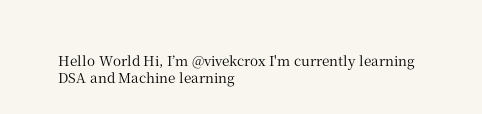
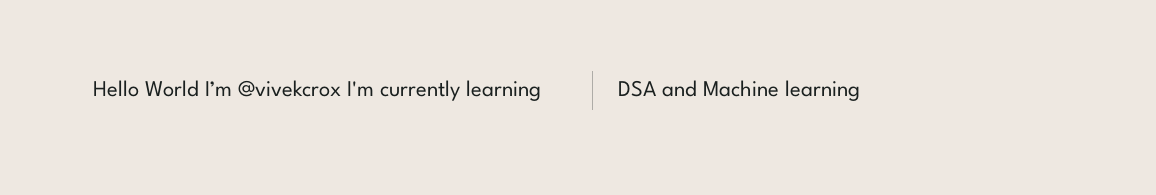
[143,56,164,68] Hi, -> (200, 88) none

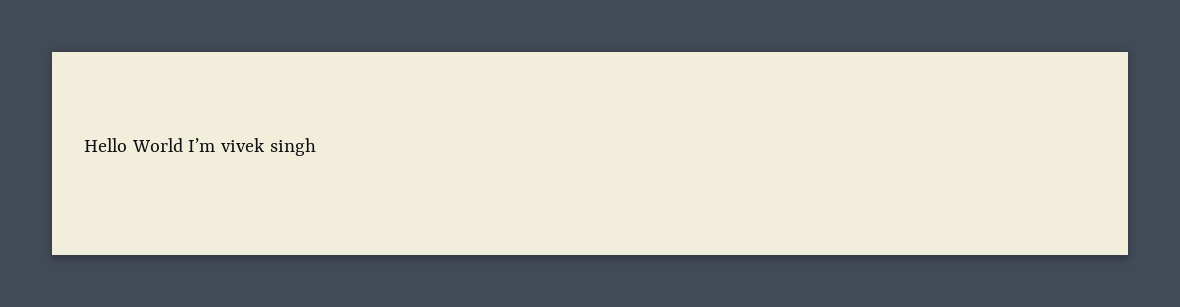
[238,80,861,101] @vivekcrox I'm currently learning DSA and Machine learning -> [221,138,316,156] vivek singh

